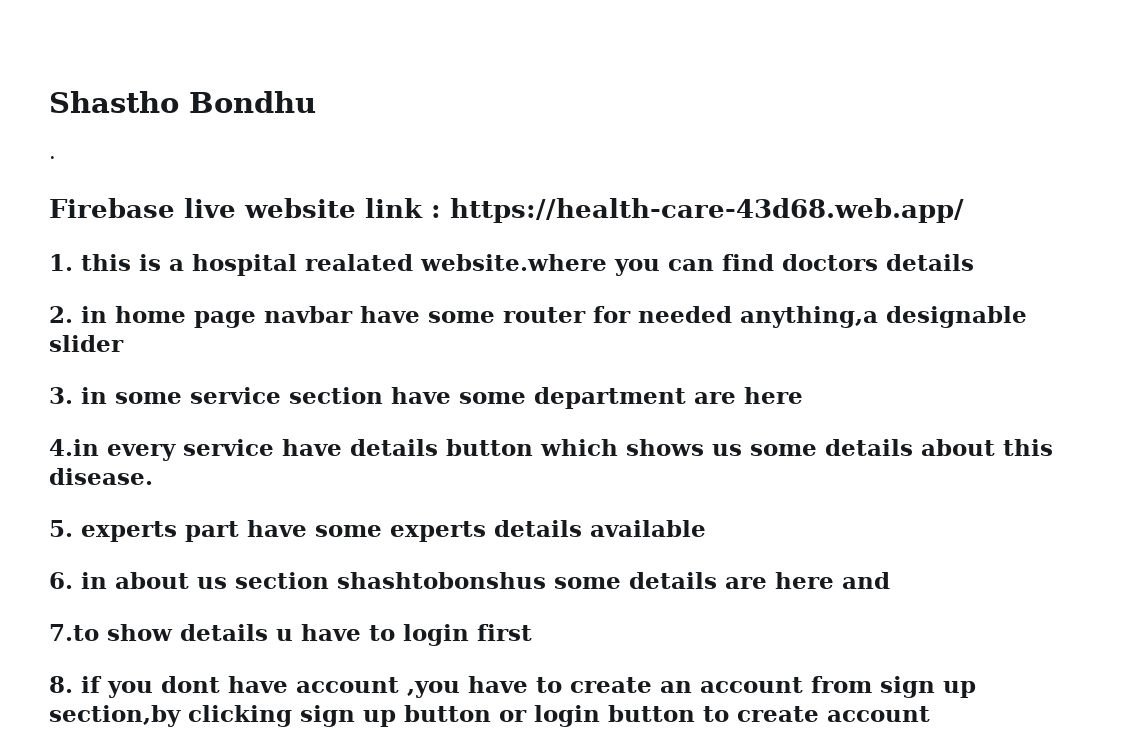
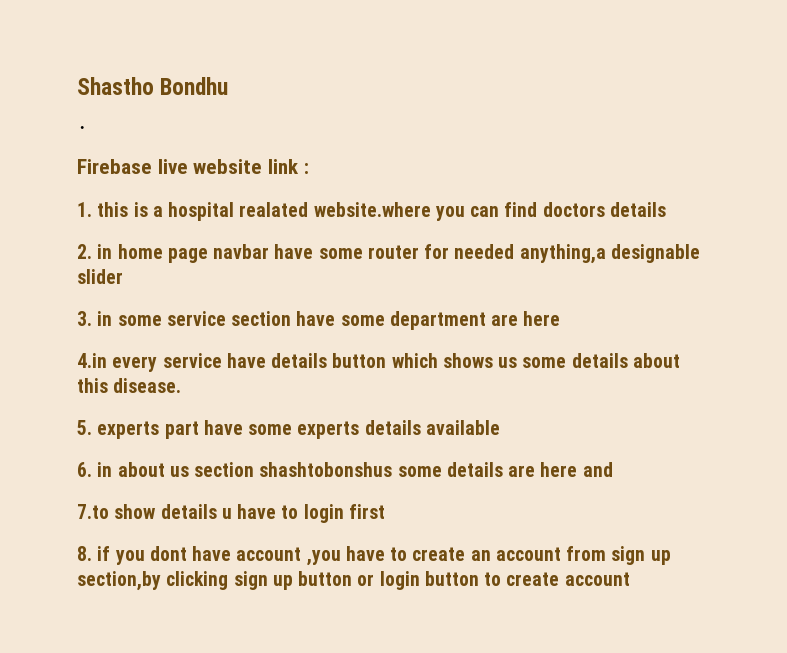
[450,198,964,223] https://health-care-43d68.web.app/ -> (309, 168) none

